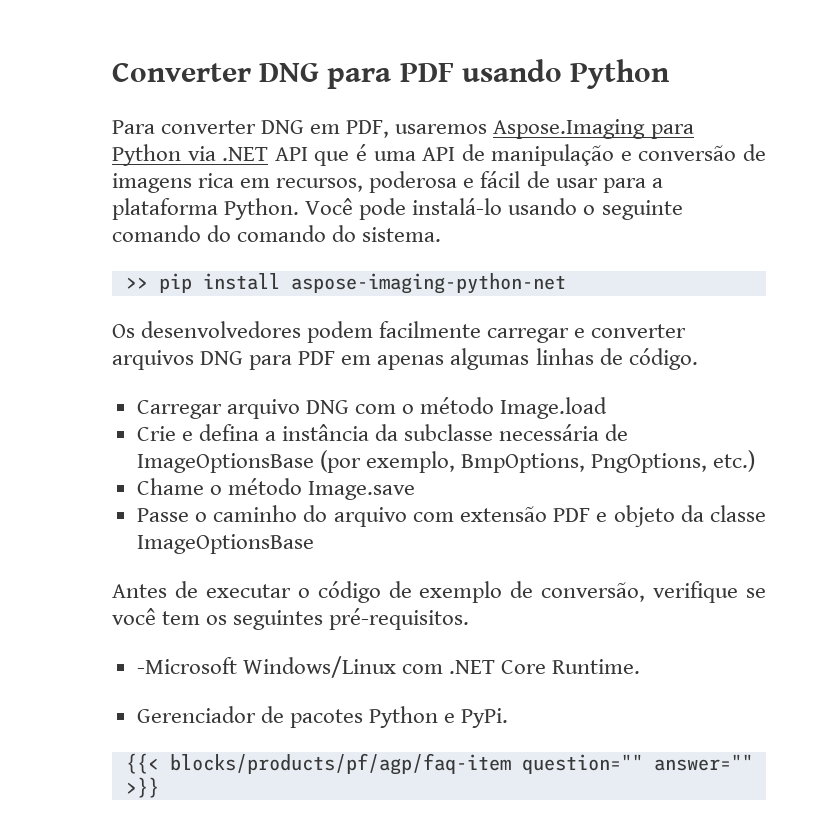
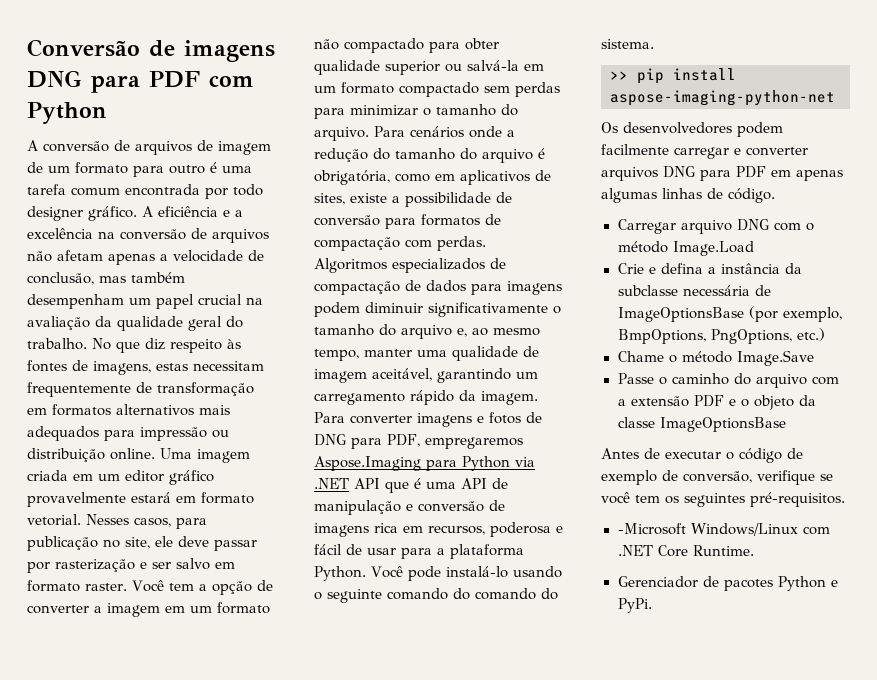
[112,59,562,89] Converter DNG para PDF usando -> [27,39,275,62] [27,70,254,93] Conversão de imagens DNG para PDF com
[112,120,488,138] Para converter DNG em PDF, usaremos -> [27,140,271,155] [27,162,252,177] [27,184,263,199] [27,206,243,221] [27,228,269,243] [27,250,264,265] [27,272,185,285] [27,294,263,309] [27,316,243,331] [27,338,241,353] [27,360,264,375] [27,382,254,397] [27,404,230,416] [27,426,229,441] [27,448,250,463] [27,470,214,485] [27,492,254,507] [27,514,207,529] [27,536,257,551] [27,558,235,573] [27,580,273,595] [27,602,270,617] [314,38,499,53] [314,60,544,75] [314,82,560,97] [314,104,518,119] [314,126,515,141] [314,148,545,163] [314,170,551,185] [314,192,512,207] [314,214,501,229] [314,236,486,251] [314,258,506,273] [314,280,562,295] [314,302,561,317] [314,324,540,339] [314,346,539,361] [314,368,538,383] [314,390,538,405] [314,412,542,427] [314,434,523,449] A conversão de arquivos de imagem de um formato para outro é uma tarefa comum encontrada por todo designer gráfico. A eficiência e a excelência na conversão de arquivos não afetam apenas a velocidade de conclusão, mas também desempenham um papel crucial na avaliação da qualidade geral do trabalho. No que diz respeito às fontes de imagens, estas necessitam frequentemente de transformação em formatos alternativos mais adequados para impressão ou distribuição online. Uma imagem criada em um editor gráfico provavelmente estará em formato vetorial. Nesses casos, para publicação no site, ele deve passar por rasterização e ser salvo em formato raster. Você tem a opção de converter a imagem em um formato não compactado para obter qualidade superior ou salvá-la em um formato compactado sem perdas para minimizar o tamanho do arquivo. Para cenários onde a redução do tamanho do arquivo é obrigatória, como em aplicativos de sites, existe a possibilidade de conversão para formatos de compactação com perdas. Algoritmos especializados de compactação de dados para imagens podem diminuir significativamente o tamanho do arquivo e, ao mesmo tempo, manter uma qualidade de imagem aceitável, garantindo um carregamento rápido da imagem. Para converter imagens e fotos de DNG para PDF, empregaremos
[500,397,608,419] Image.load -> [672,241,754,256] Image.Load
[307,481,415,500] Image.save -> [736,350,814,366] Image.Save
(454, 517) none -> [617,399,626,406] a
(608, 517) none -> [740,399,749,407] o
[125,753,753,775] [125,777,159,798] // {{< blocks/products/pf/agp/faq-item question="" answer="" >}} -> (652, 605) none

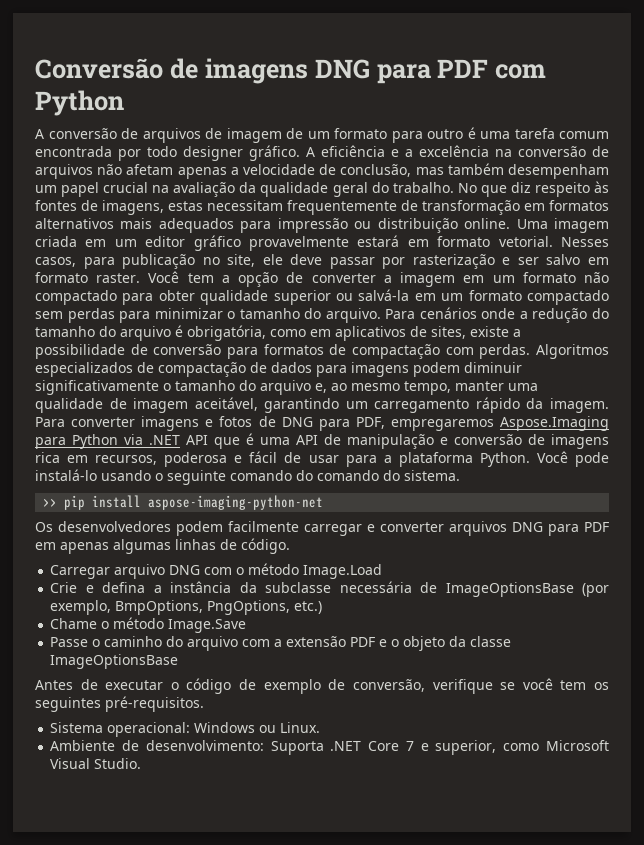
[617,523,830,536] [617,545,754,557] [617,576,838,591] [617,598,652,613] -Microsoft Windows/Linux com .NET Core Runtime. // Gerenciador de pacotes Python e PyPi. -> [50,722,321,737] [50,740,609,755] [50,758,142,769] Sistema operacional: Windows ou Linux. // Ambiente de desenvolvimento: Suporta .NET Core 7 e superior, como Microsoft Visual Studio.

